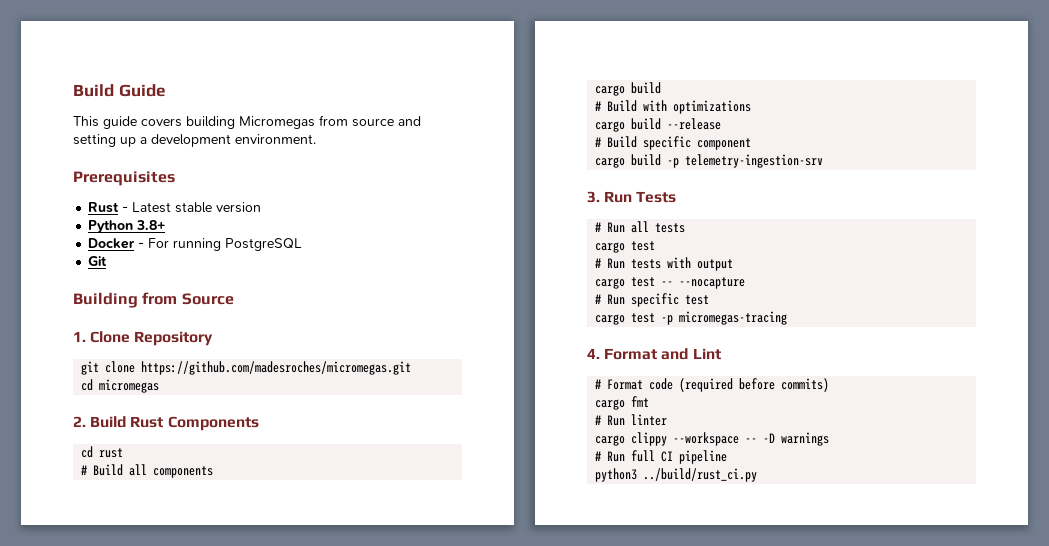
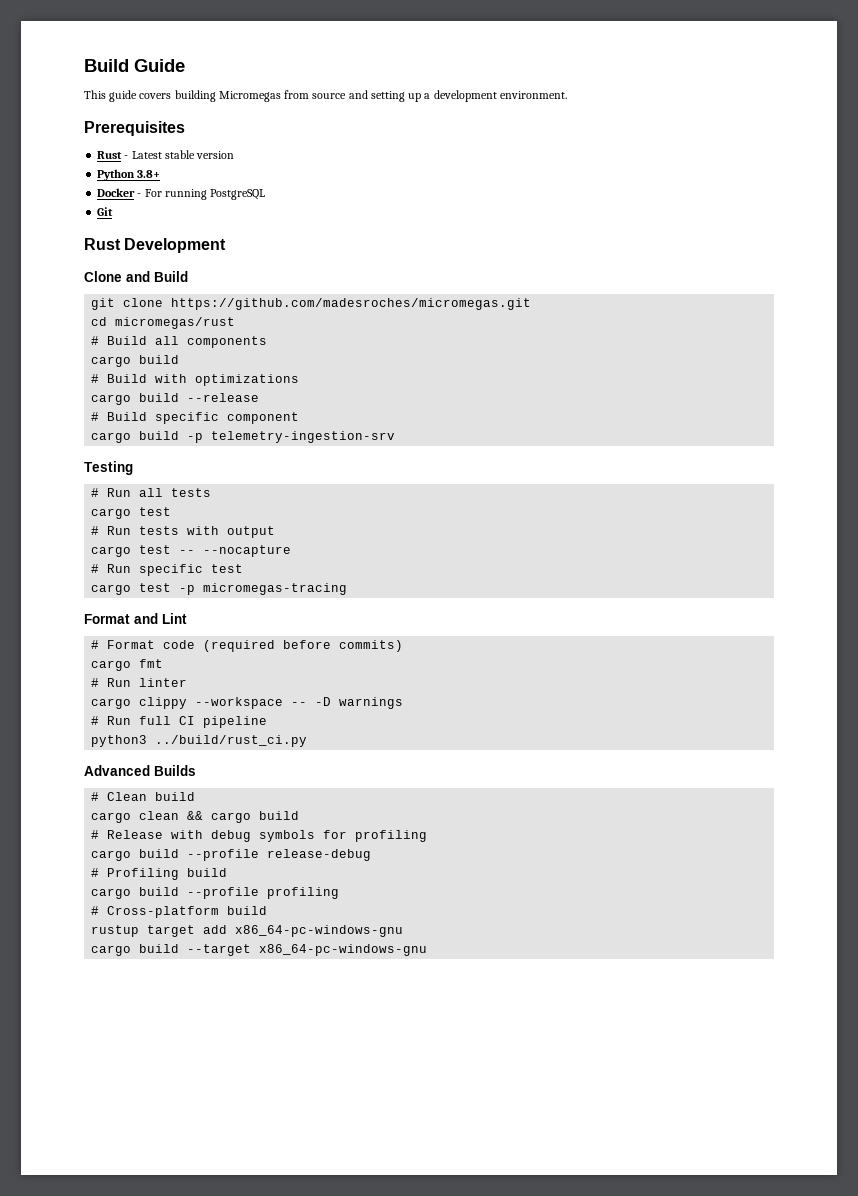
[73,292,234,308] [73,331,214,346] [81,361,412,375] [81,379,160,393] [73,416,259,431] [81,446,124,458] Building from Source // 1. Clone Repository // git clone https://github.com/madesroches/micromegas.git // cd micromegas // 2. Build Rust Components // cd rust -> [84,238,227,253] [84,271,188,282] [91,298,532,310] [91,317,236,329] Rust Development // Clone and Build // git clone https://github.com/madesroches/micromegas.git // cd micromegas/rust
[587,191,677,203] 3. Run Tests -> [84,461,133,475] Testing
[587,348,600,359] 4. -> (348, 589) none
(758, 475) none -> [84,765,196,776] [91,792,196,801] [91,811,300,823] [91,830,428,842] [91,849,372,861] [91,868,228,880] [91,887,340,899] [91,906,268,918] [91,925,404,937] [91,944,428,956] // Advanced Builds // # Clean build // cargo clean && cargo build // # Release with debug symbols for profiling // cargo build --profile release-debug // # Profiling build // cargo build --profile profiling // # Cross-platform build // rustup target add x86_64-pc-windows-gnu // cargo build --target x86_64-pc-windows-gnu

